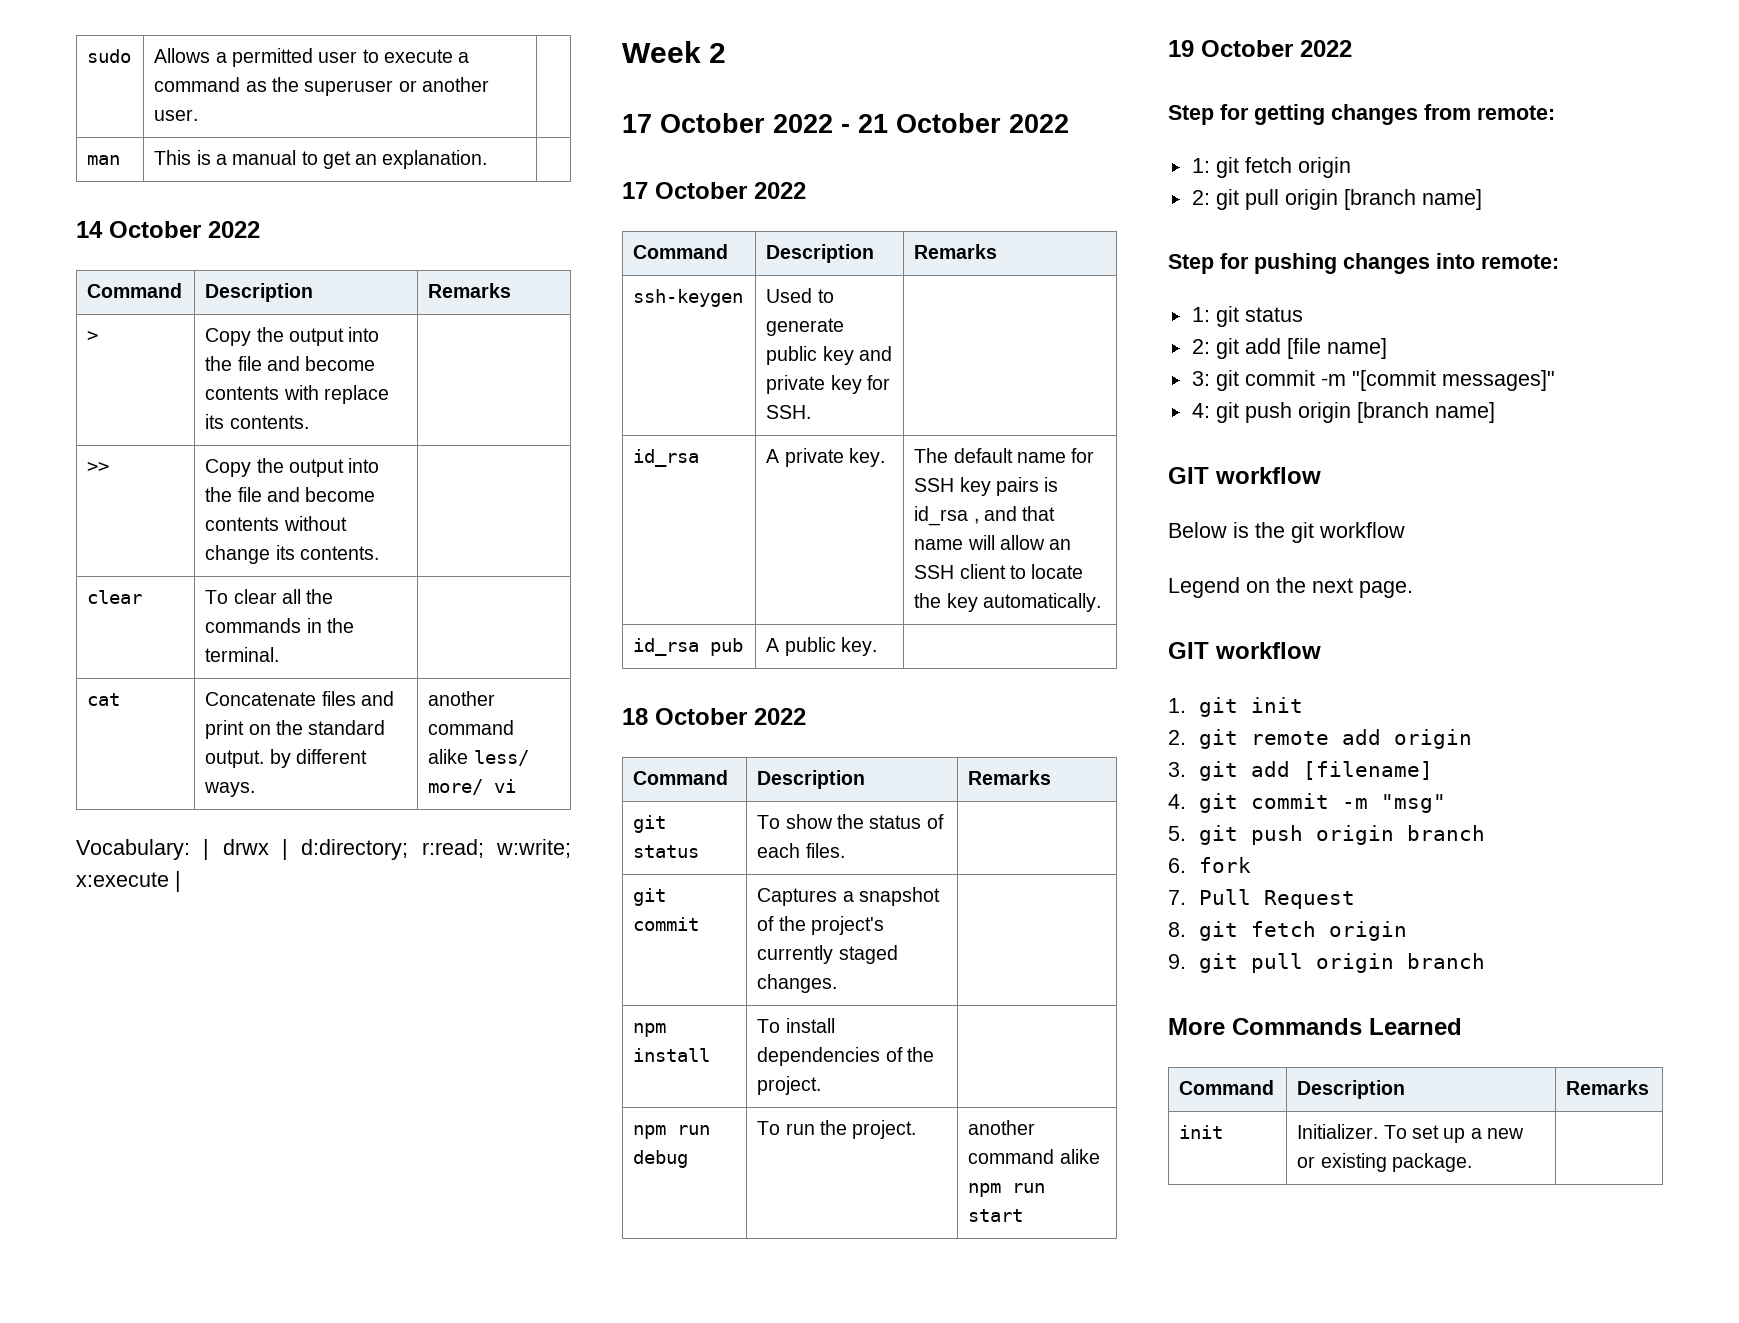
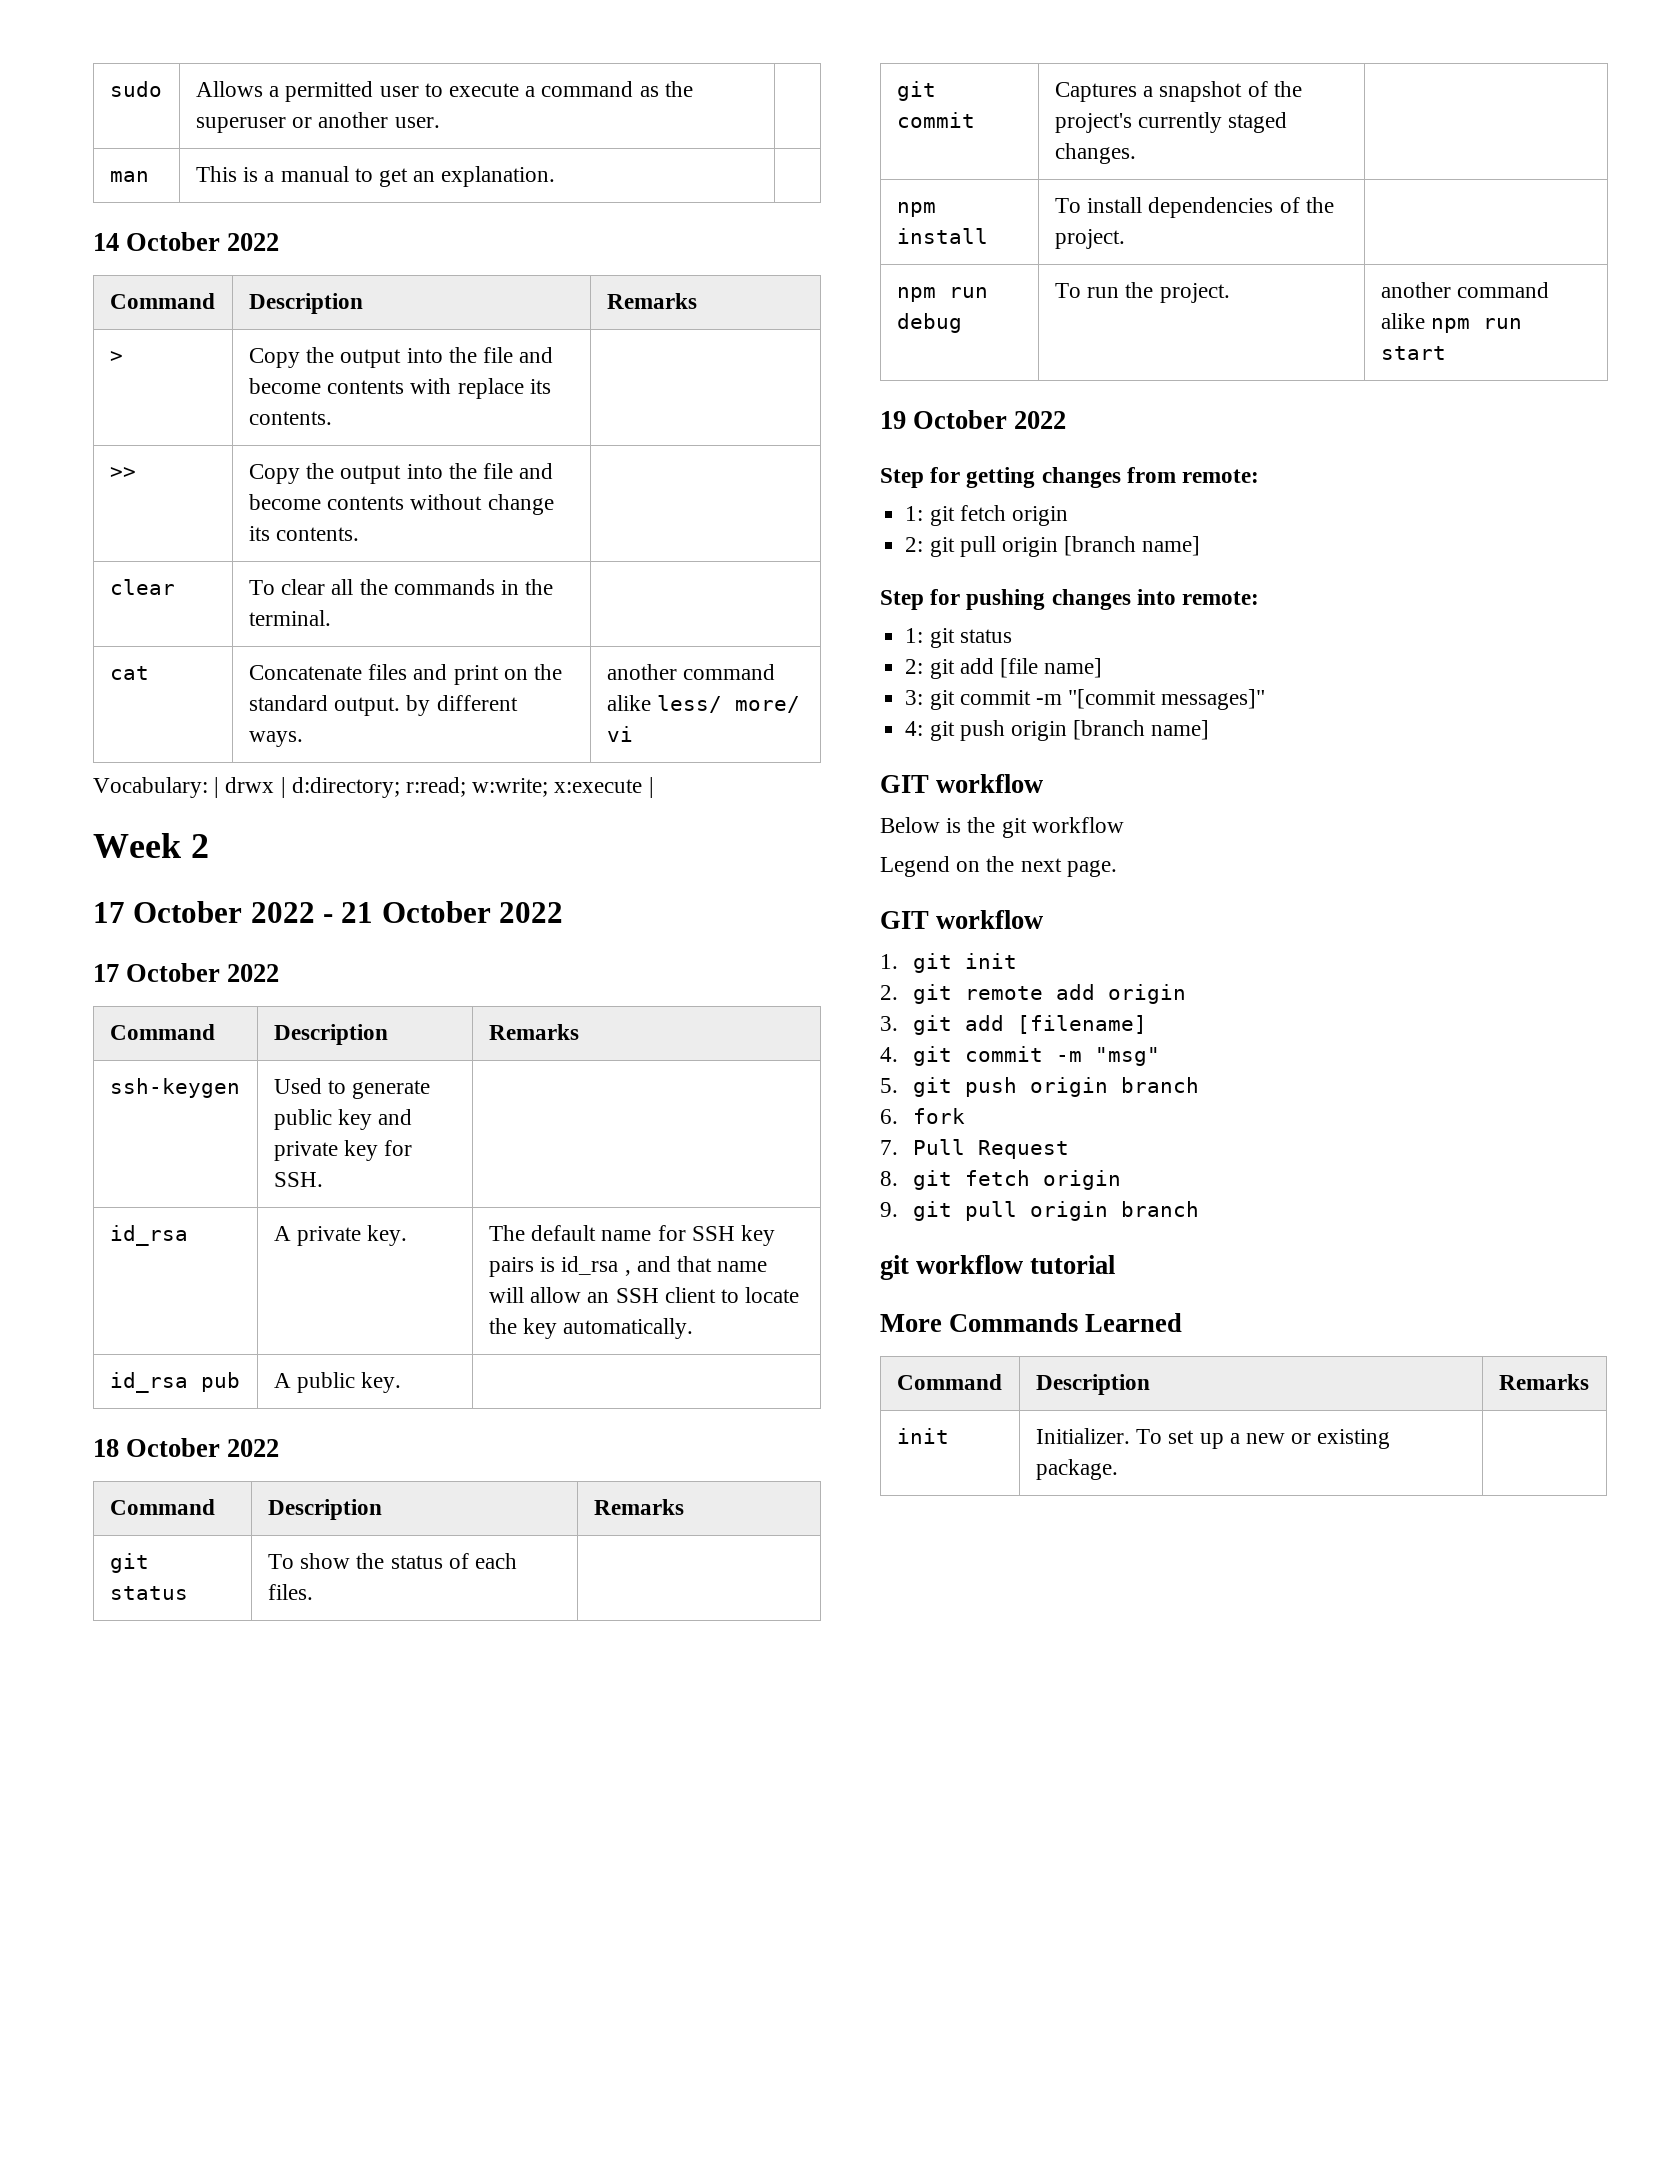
(1485, 961) none -> [880,1255,1116,1280] // git workflow tutorial

